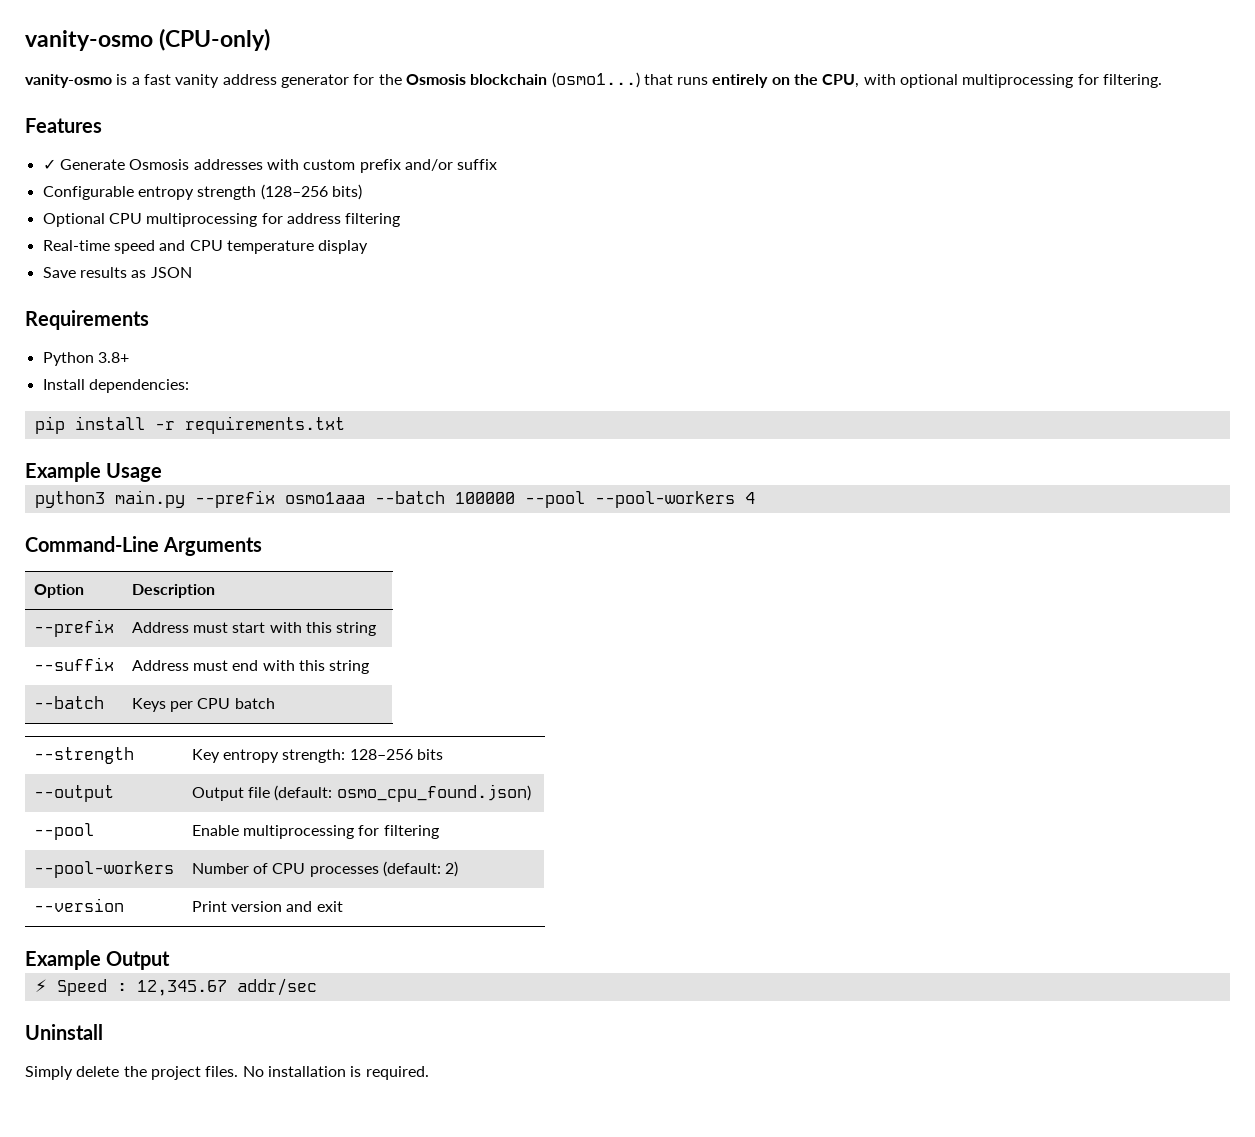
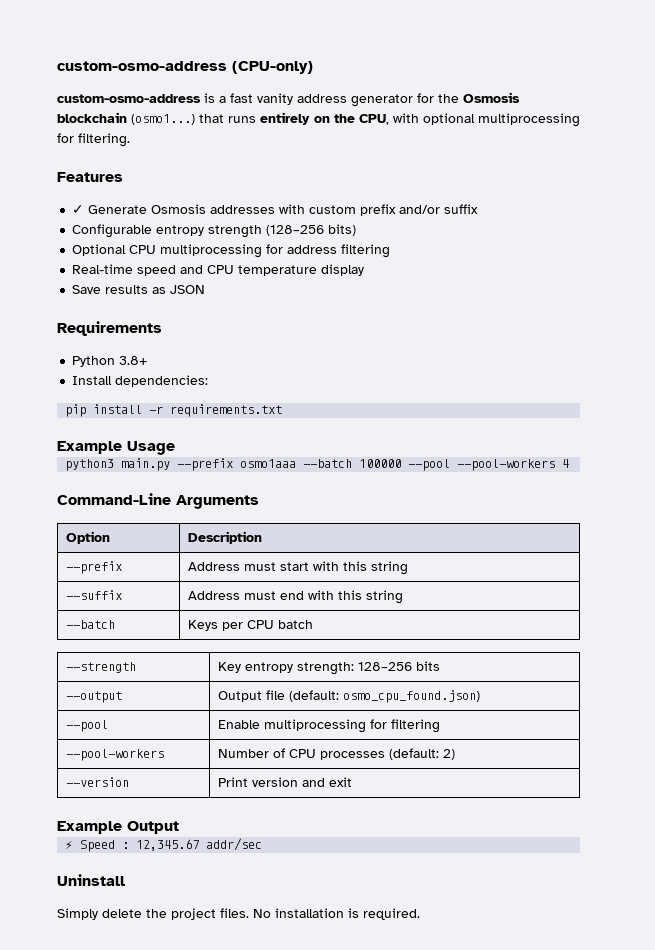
[25,30,153,51] vanity-osmo -> [57,61,227,71] custom-osmo-address
[25,74,112,88] vanity-osmo -> [57,94,201,103] custom-osmo-address

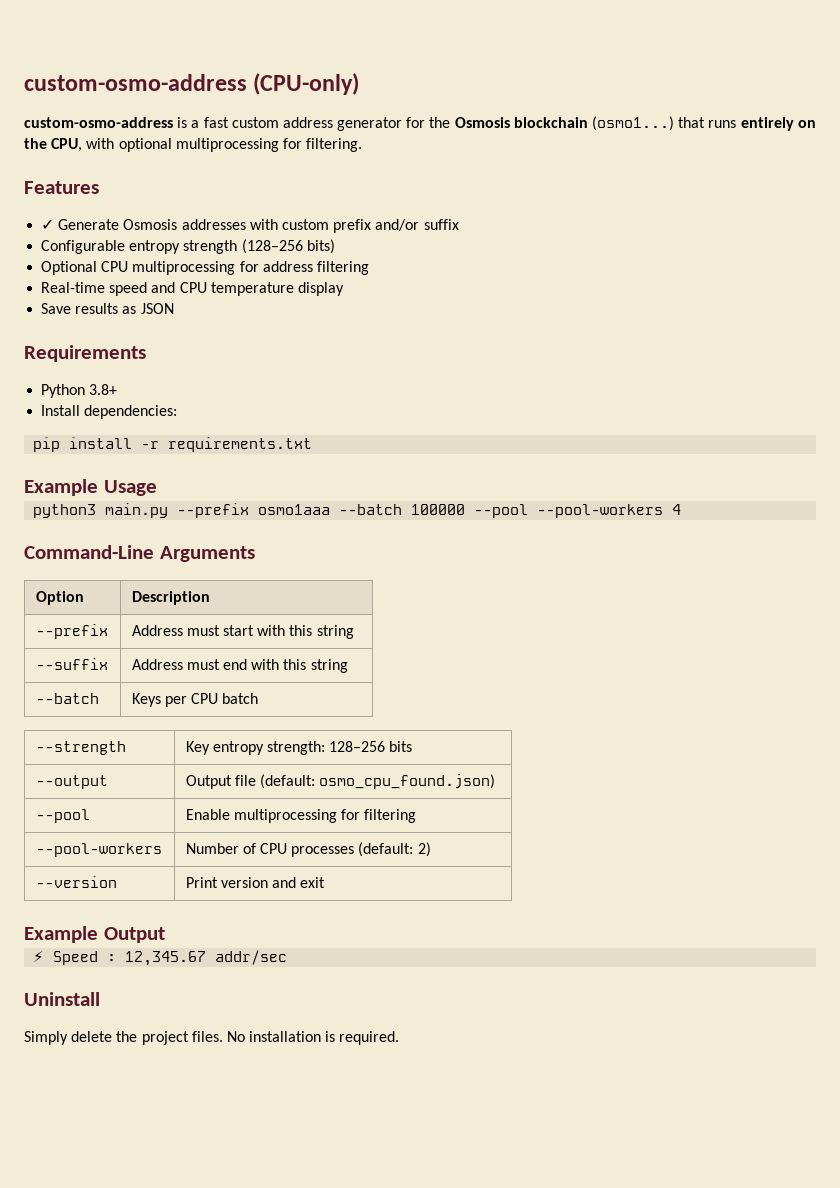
[257,93,293,105] vanity -> [231,117,279,128] custom

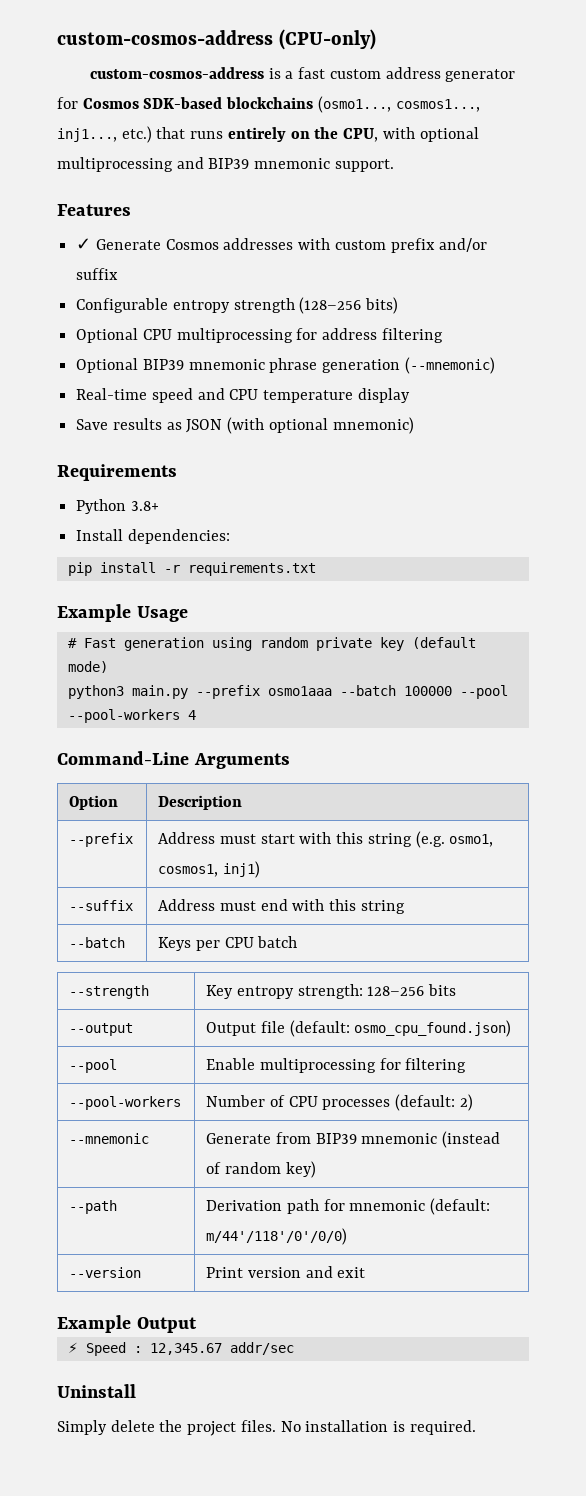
[24,74,247,91] custom-osmo-address -> [57,30,273,45] custom-cosmos-address
[24,117,173,128] custom-osmo-address -> [89,67,264,79] custom-cosmos-address
[429,116,675,131] the Osmosis blockchain (osmo1...) -> [82,96,480,113] [57,126,152,143] Cosmos SDK-based blockchains (osmo1..., cosmos1..., inj1..., etc.)
[282,138,363,152] for filtering. -> [176,157,394,172] and BIP39 mnemonic support.
[123,219,178,230] Osmosis -> [165,239,219,250] Cosmos
(369, 268) none -> [76,357,495,374] // Optional BIP39 mnemonic phrase generation (--mnemonic)
(174, 308) none -> [227,417,414,434] (with optional mnemonic)
(157, 488) none -> [67,637,476,651] [67,661,108,673] // # Fast generation using random private key (default mode)
(354, 632) none -> [415,831,494,848] [158,861,260,878] (e.g. osmo1, cosmos1, inj1)
(431, 849) none -> [69,1133,150,1144] [206,1131,501,1148] [206,1161,316,1178] [69,1200,118,1214] [206,1198,491,1215] [206,1228,348,1245] // --mnemonic | Generate from BIP39 mnemonic (instead of random key) // --path | Derivation path for mnemonic (default: m/44'/118'/0'/0/0)

